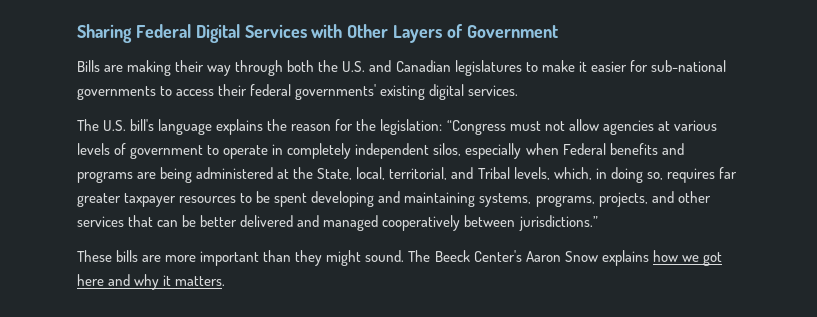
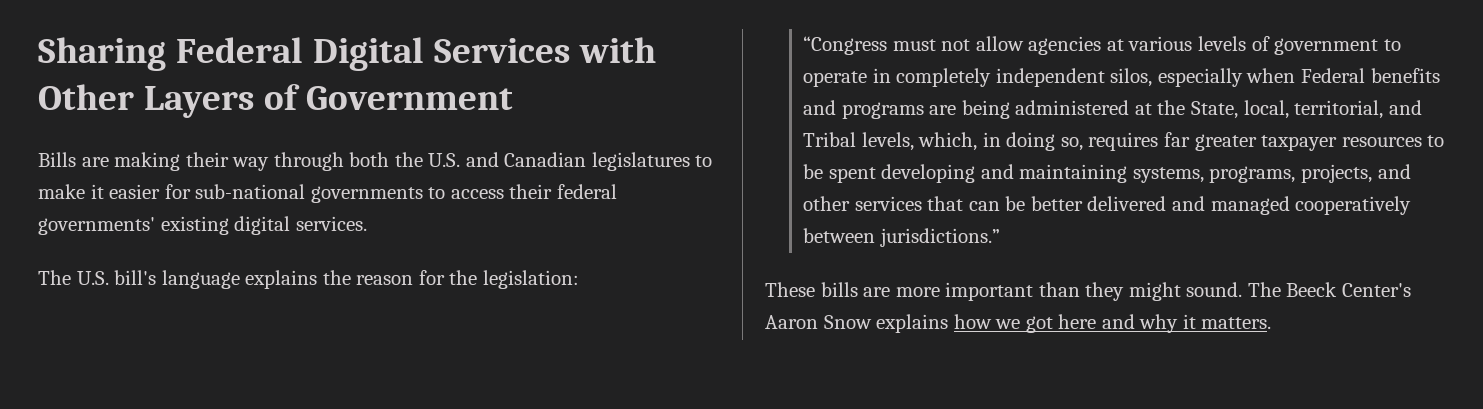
(443, 127) none -> (579, 279) //

